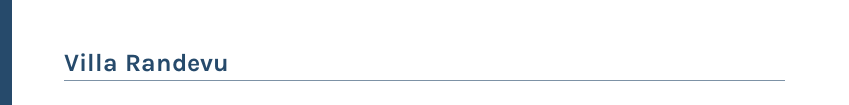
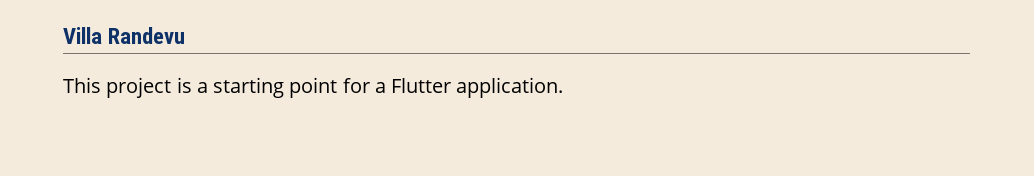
(229, 62) none -> [63,77,564,98] // This project is a starting point for a Flutter application.

